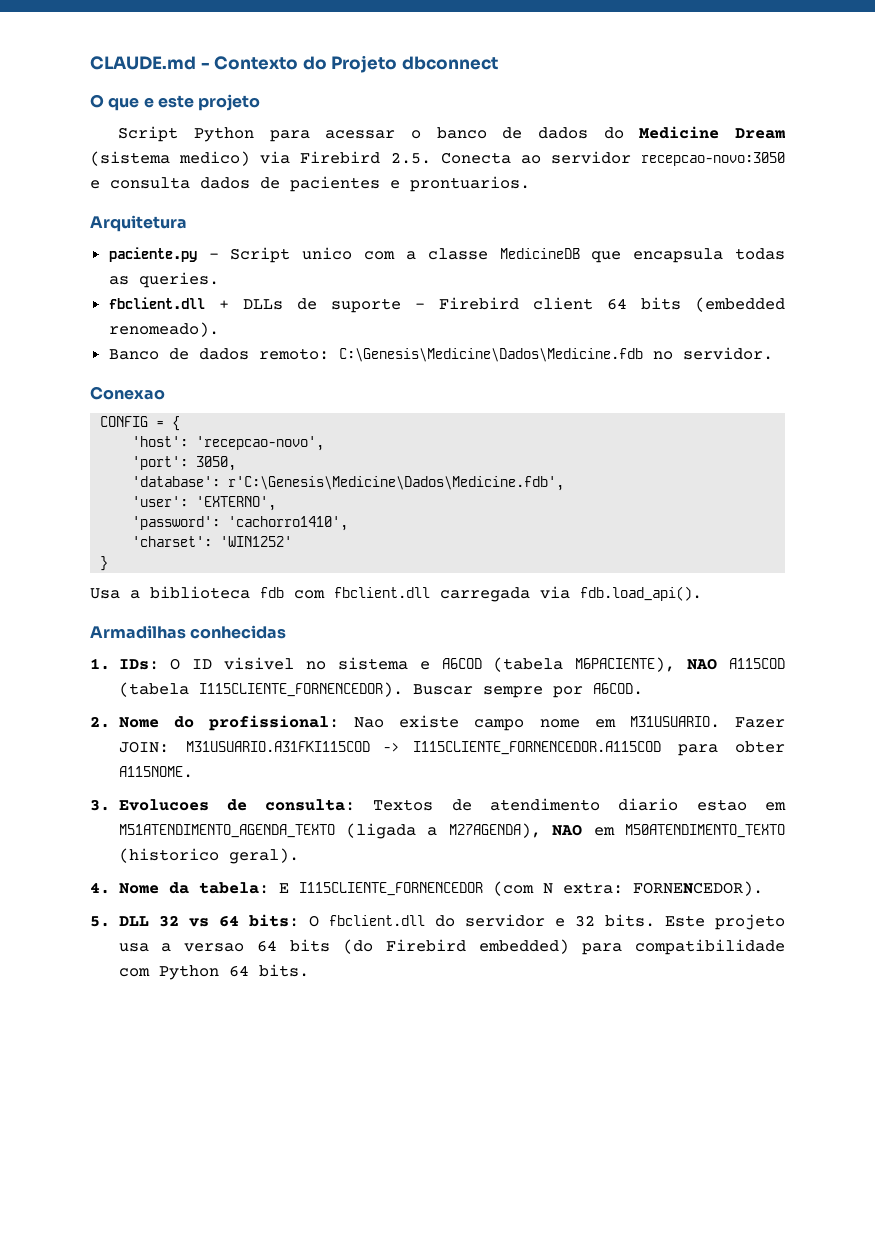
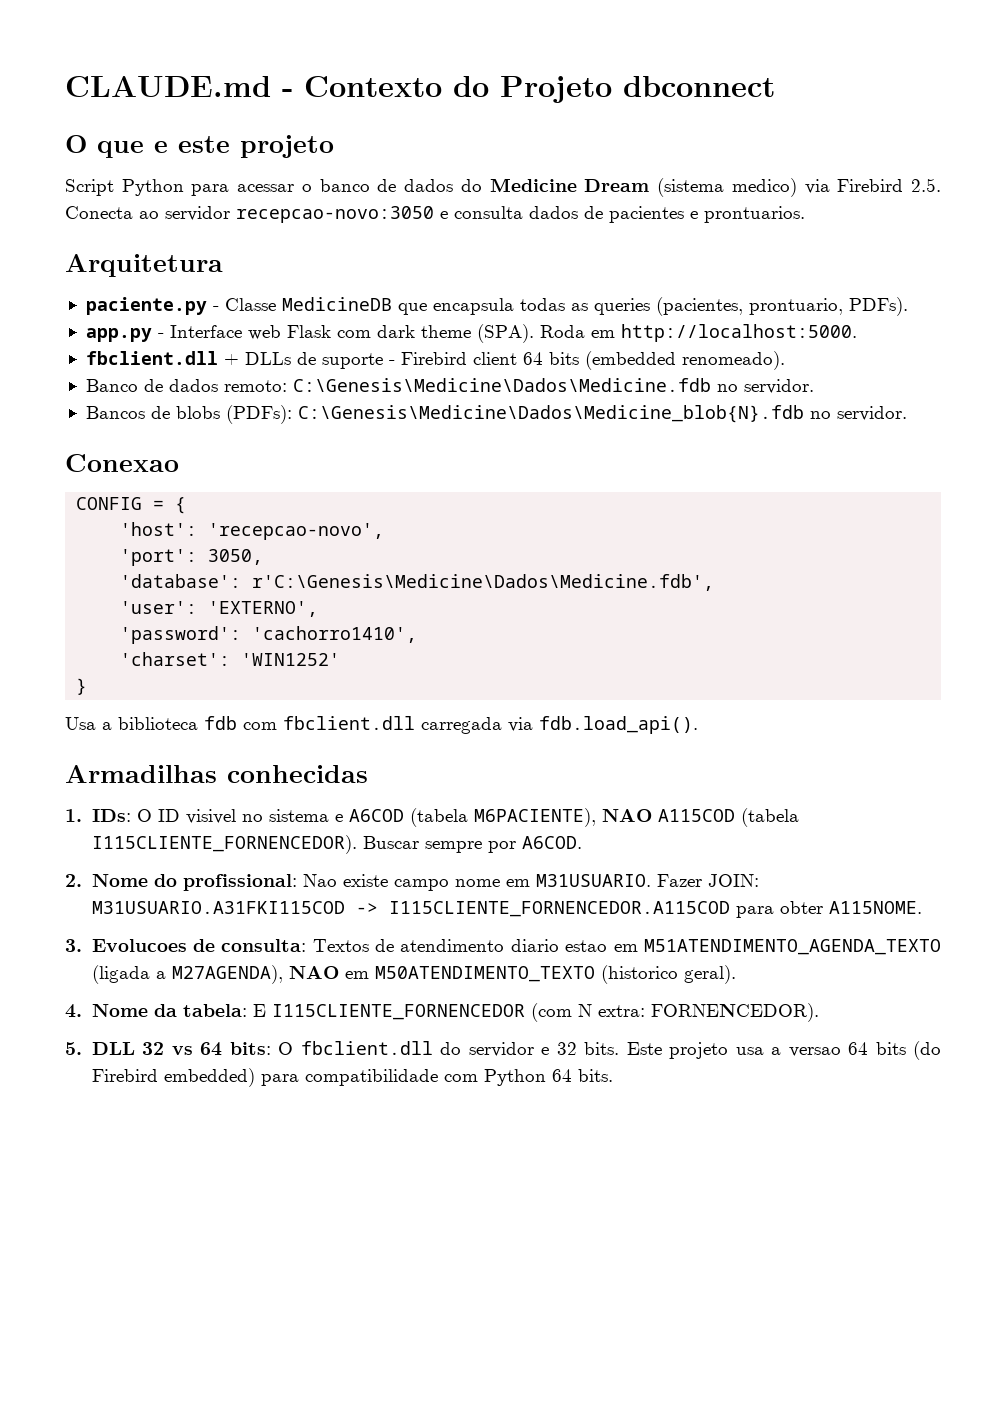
[230,247,488,263] Script unico com a classe -> [224,298,276,311] Classe
[138,272,219,288] queries. -> [593,297,908,316] [85,324,857,343] queries (pacientes, prontuario, PDFs). // app.py - Interface web Flask com dark theme (SPA). Roda em http://localhost:5000.
(773, 353) none -> [85,405,907,424] // Bancos de blobs (PDFs): C:\Genesis\Medicine\Dados\Medicine_blob{N}.fdb no servidor.

